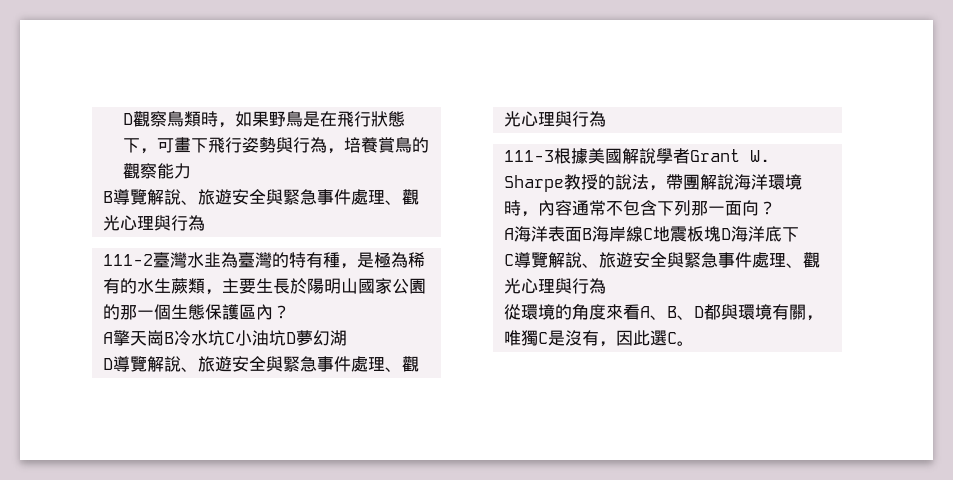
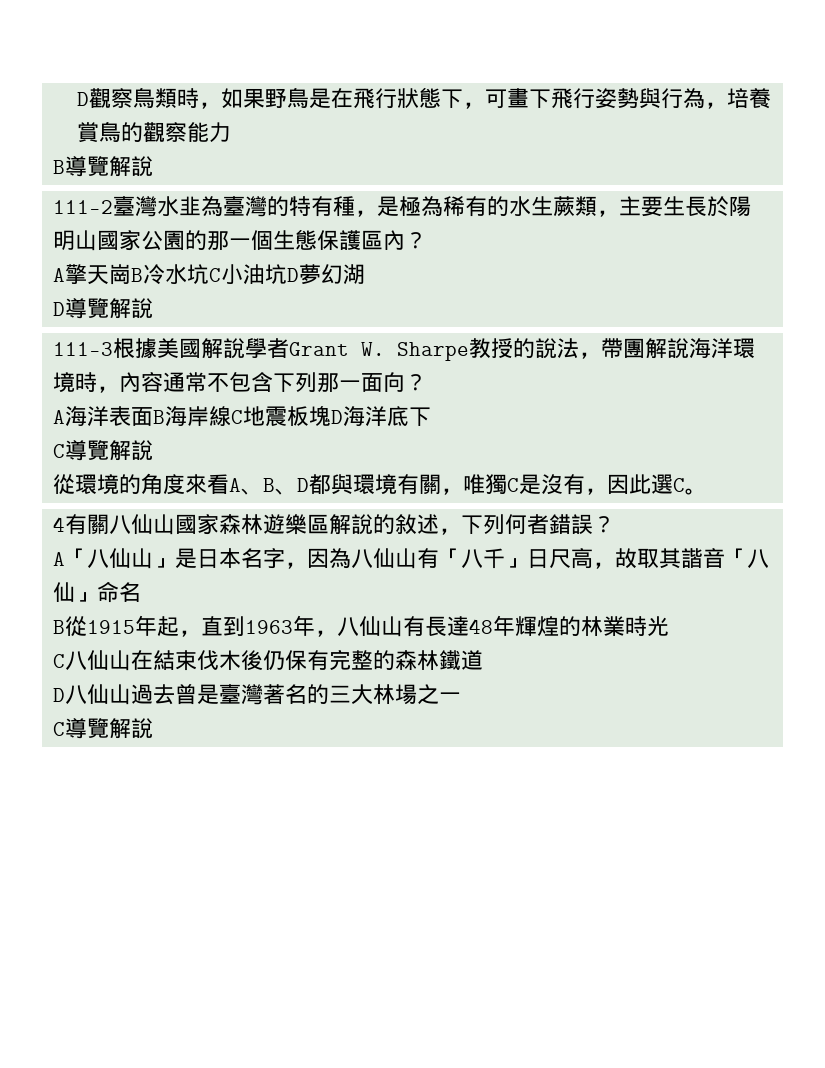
[180,189,419,205] [102,215,205,231] 、旅遊安全與緊急事件處理、觀光心理與行為 -> (153, 166) none
[180,356,419,372] [503,111,606,127] 、旅遊安全與緊急事件處理、觀光心理與行為 -> (153, 308) none
[581,252,820,268] [503,278,606,294] 、旅遊安全與緊急事件處理、觀光心理與行為 -> (153, 450) none
(694, 343) none -> [52,514,615,535] [52,548,769,569] [52,581,141,603] [52,615,669,637] [52,649,483,671] [52,683,461,705] [52,718,153,739] // 4有關八仙山國家森林遊樂區解說的敘述，下列何者錯誤？ // A「八仙山」是日本名字，因為八仙山有「八千」日尺高，故取其諧音「八仙」命名 // B從1915年起，直到1963年，八仙山有長達48年輝煌的林業時光 // C八仙山在結束伐木後仍保有完整的森林鐵道 // D八仙山過去曾是臺灣著名的三大林場之一 // C導覽解說

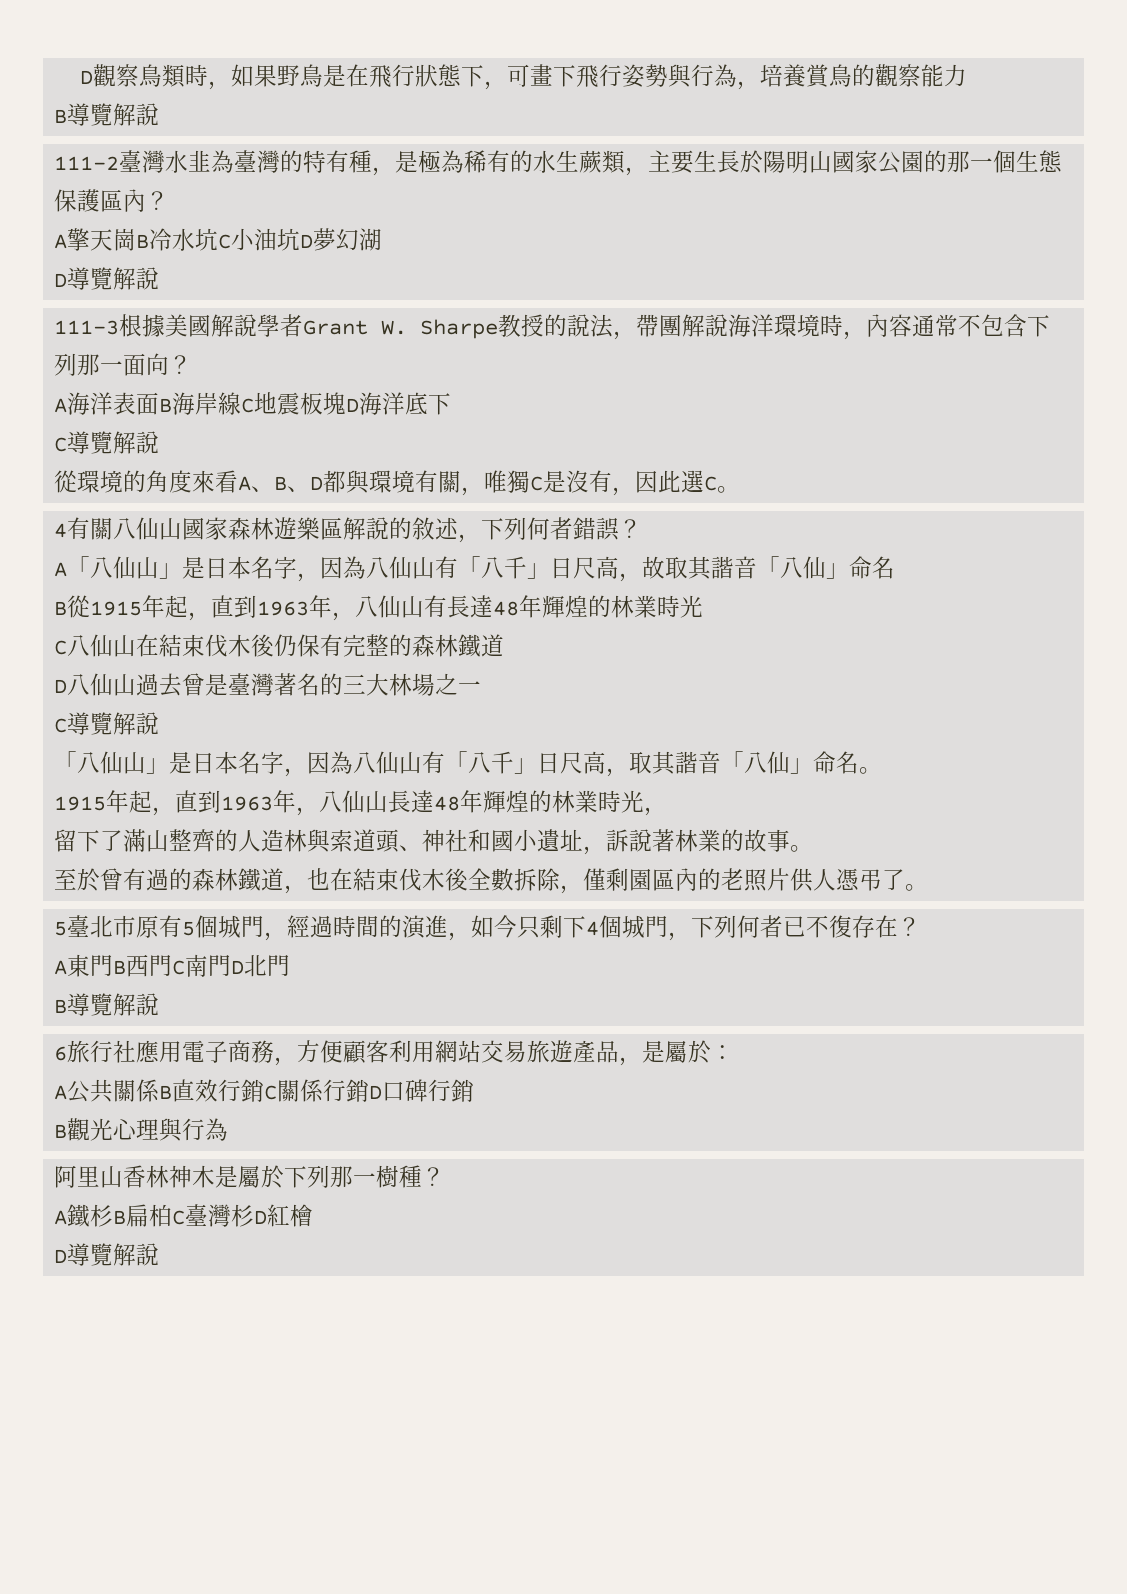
(153, 728) none -> [54,751,883,777] [54,790,668,816] [54,829,814,855] [54,868,929,894] [54,915,922,941] [54,954,291,977] [54,993,160,1016] [54,1040,735,1066] [54,1079,476,1103] [54,1118,229,1142] [54,1165,446,1189] [54,1204,314,1227] [54,1243,160,1266] // 「八仙山」是日本名字，因為八仙山有「八千」日尺高，取其諧音「八仙」命名。 // 1915年起，直到1963年，八仙山長達48年輝煌的林業時光， // 留下了滿山整齊的人造林與索道頭、神社和國小遺址，訴說著林業的故事。 // 至於曾有過的森林鐵道，也在結束伐木後全數拆除，僅剩園區內的老照片供人憑弔了。 // 5臺北市原有5個城門，經過時間的演進，如今只剩下4個城門，下列何者已不復存在？ // A東門B西門C南門D北門 // B導覽解說 // 6旅行社應用電子商務，方便顧客利用網站交易旅遊產品，是屬於： // A公共關係B直效行銷C關係行銷D口碑行銷 // B觀光心理與行為 // 阿里山香林神木是屬於下列那一樹種？ // A鐵杉B扁柏C臺灣杉D紅檜 // D導覽解說

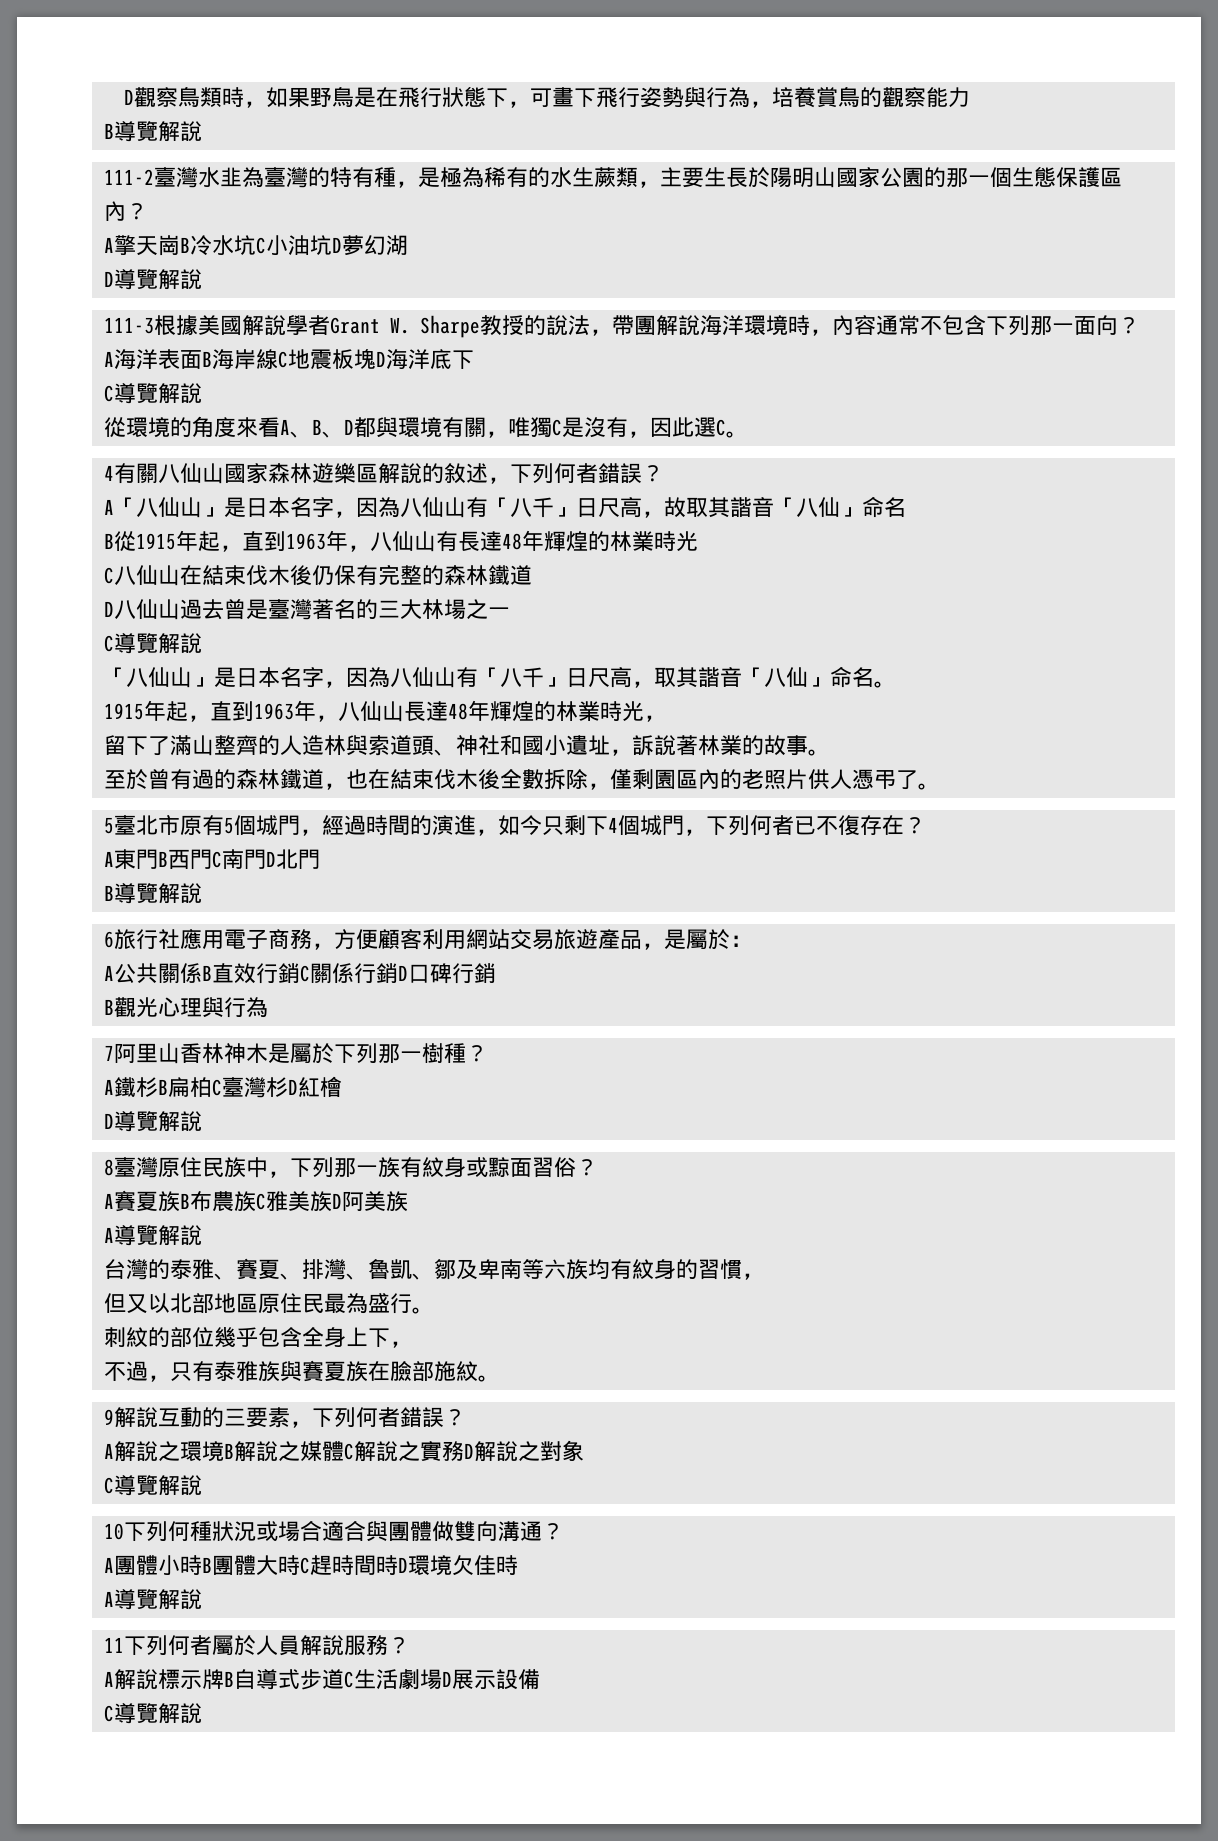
(229, 1129) none -> [104,1045,115,1061] 7
(160, 1254) none -> [104,1157,599,1178] [104,1190,409,1212] [104,1225,203,1246] [104,1258,765,1280] [104,1293,435,1314] [104,1327,413,1348] [104,1360,501,1382] [104,1407,467,1428] [104,1440,585,1462] [104,1475,203,1496] [104,1520,565,1542] [104,1555,519,1576] [104,1589,203,1610] [104,1635,411,1656] [104,1669,541,1690] [104,1703,203,1724] // 8臺灣原住民族中，下列那一族有紋身或黥面習俗？ // A賽夏族B布農族C雅美族D阿美族 // A導覽解說 // 台灣的泰雅、賽夏、排灣、魯凱、鄒及卑南等六族均有紋身的習慣， // 但又以北部地區原住民最為盛行。 // 刺紋的部位幾乎包含全身上下， // 不過，只有泰雅族與賽夏族在臉部施紋。 // 9解說互動的三要素，下列何者錯誤？ // A解說之環境B解說之媒體C解說之實務D解說之對象 // C導覽解說 // 10下列何種狀況或場合適合與團體做雙向溝通？ // A團體小時B團體大時C趕時間時D環境欠佳時 // A導覽解說 // 11下列何者屬於人員解說服務？ // A解說標示牌B自導式步道C生活劇場D展示設備 // C導覽解說

